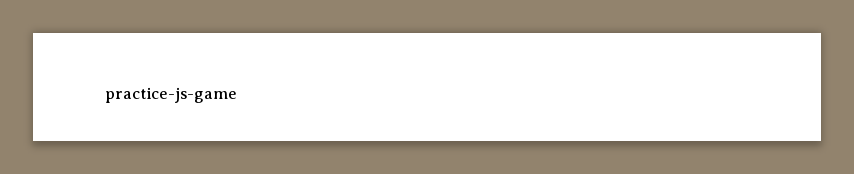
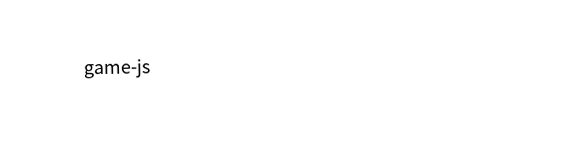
[105,87,237,103] practice-js-game -> [83,58,151,79] game-js

